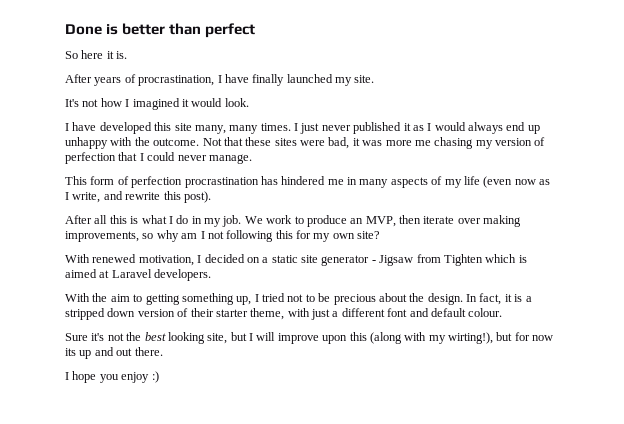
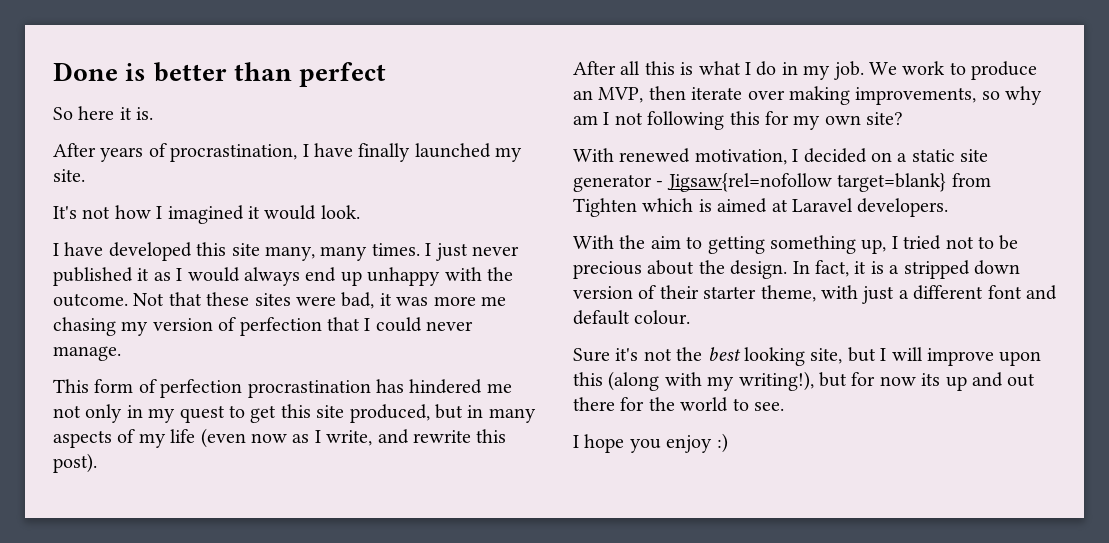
(344, 182) none -> [53,404,463,423] not only in my quest to get this site produced, but
[379,255,414,266] Jigsaw -> [666,173,947,192] Jigsaw{rel=nofollow target=blank}
[448,332,493,344] wirting!), -> [738,371,814,391] writing!),
[134,347,163,356] there. -> [573,397,784,412] there for the world to see.

